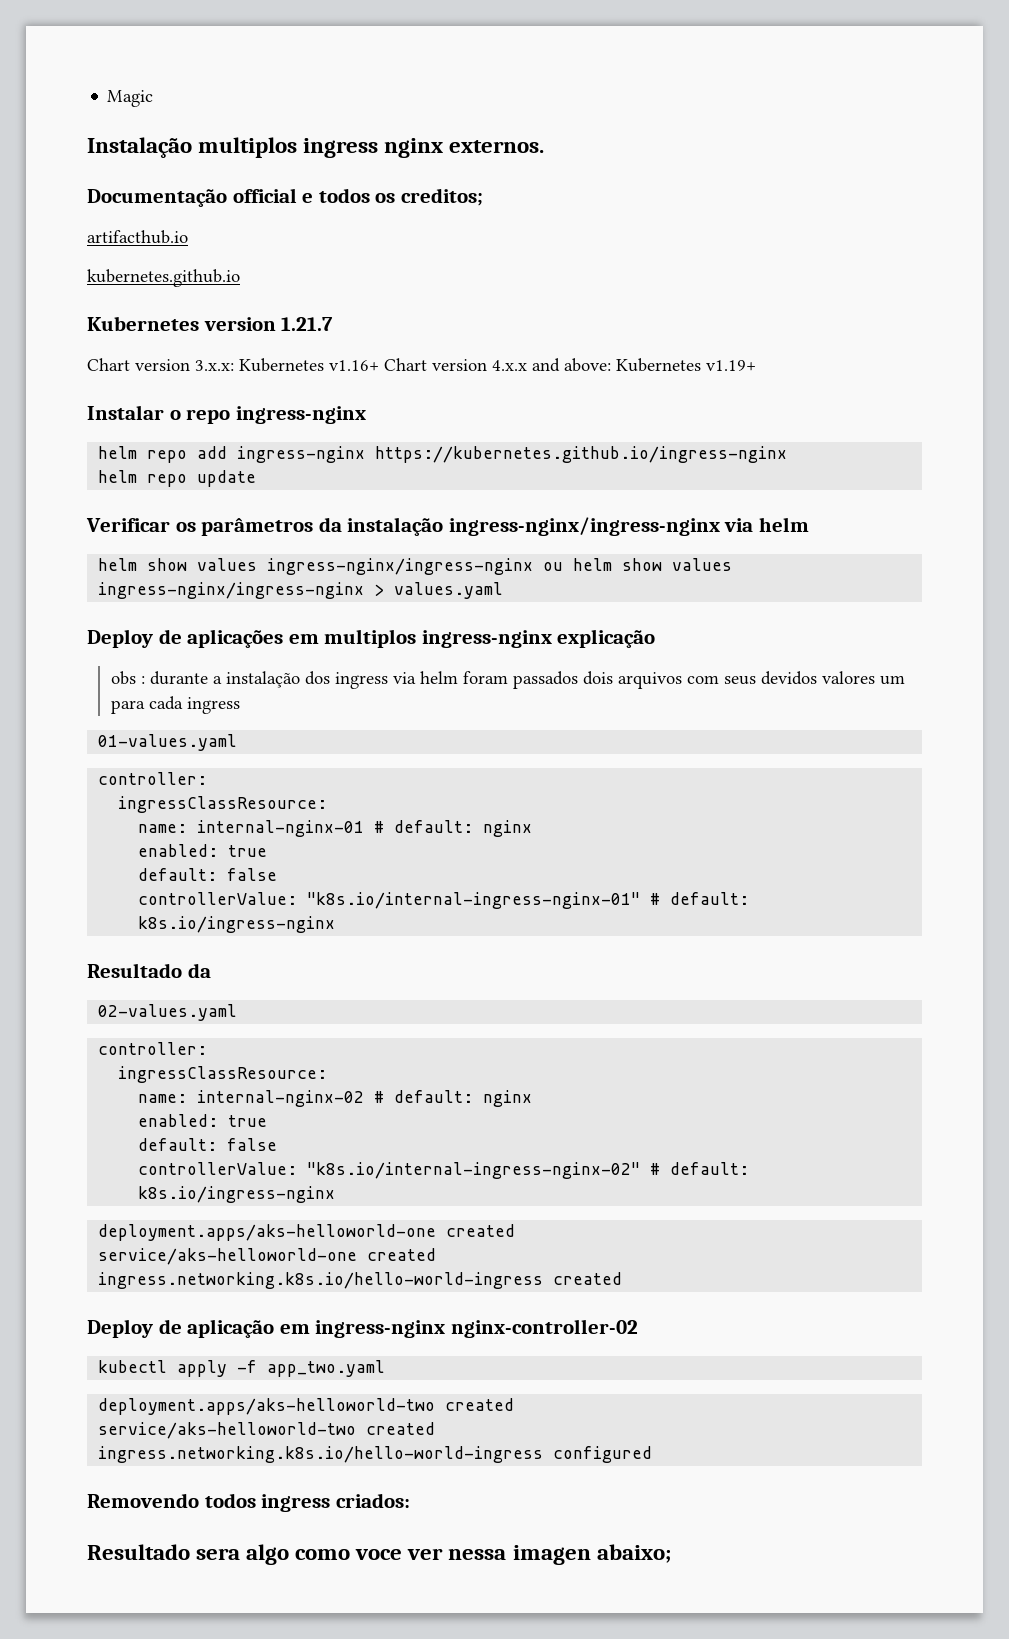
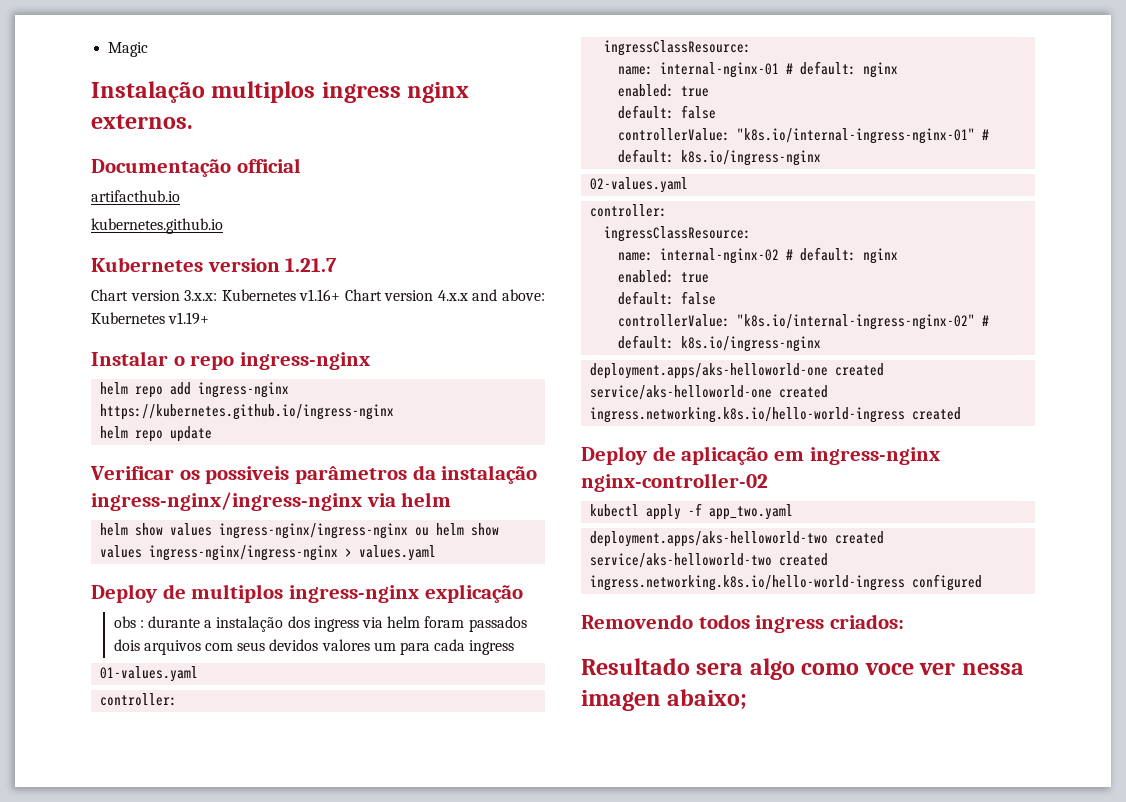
[302,188,483,206] e todos os creditos; -> (301, 165) none
(196, 527) none -> [205,466,290,484] possiveis
[187,629,319,648] aplicações em -> (186, 591) none
[87,963,211,978] // Resultado da -> (822, 158) none

